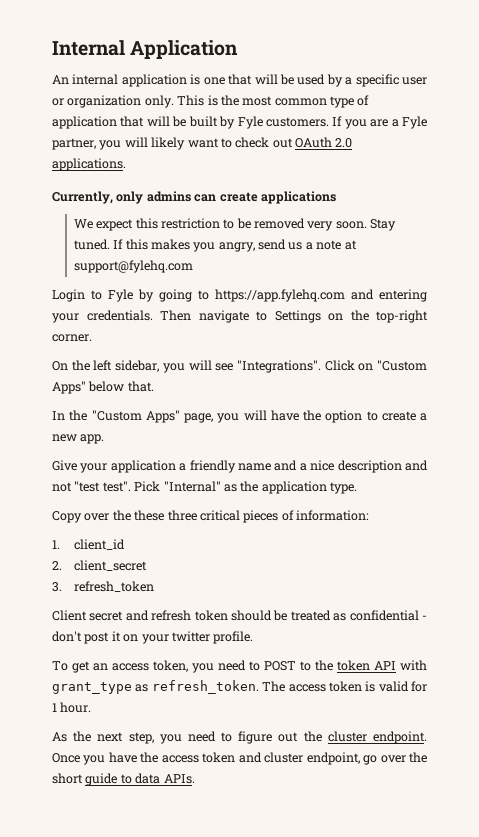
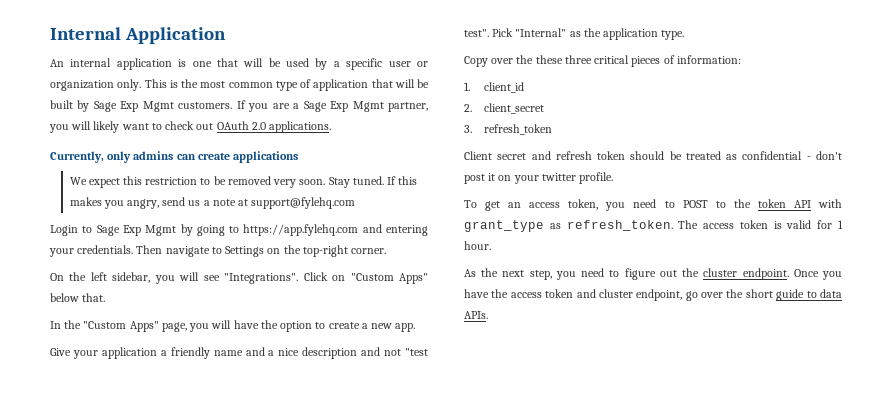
[237,116,263,129] Fyle -> [93,101,174,112] Sage Exp Mgmt
[402,116,428,129] Fyle -> [303,101,384,112] Sage Exp Mgmt
[108,289,133,302] Fyle -> [96,225,177,236] Sage Exp Mgmt

